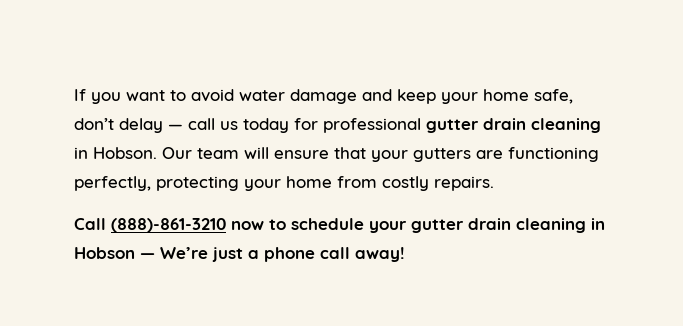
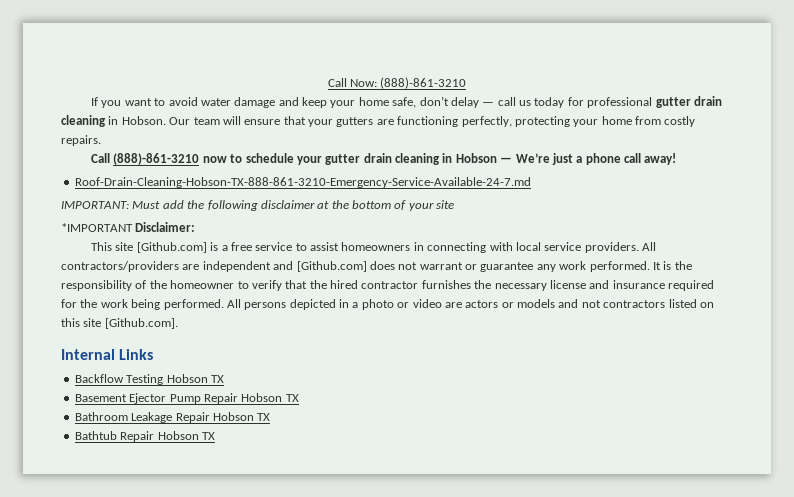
(74, 95) none -> [327,77,467,89] Call Now: (888)-861-3210 //
(405, 254) none -> [74,177,531,188] [61,200,455,211] [61,222,196,232] [91,242,657,253] [61,261,692,272] [61,280,714,291] [61,299,714,310] [61,318,178,329] [61,349,154,360] [74,374,224,385] [74,393,299,404] [74,412,271,423] [74,431,215,442] // Roof-Drain-Cleaning-Hobson-TX-888-861-3210-Emergency-Service-Available-24-7.md // IMPORTANT: Must add the following disclaimer at the bottom of your site // *IMPORTANT Disclaimer: // This site [Github.com] is a free service to assist homeowners in connecting with local service providers. All contractors/providers are independent and [Github.com] does not warrant or guarantee any work performed. It is the responsibility of the homeowner to verify that the hired contractor furnishes the necessary license and insurance required for the work being performed. All persons depicted in a photo or video are actors or models and not contractors listed on this site [Github.com]. // Internal Links // Backflow Testing Hobson TX // Basement Ejector Pump Repair Hobson TX // Bathroom Leakage Repair Hobson TX // Bathtub Repair Hobson TX

